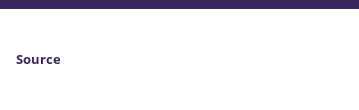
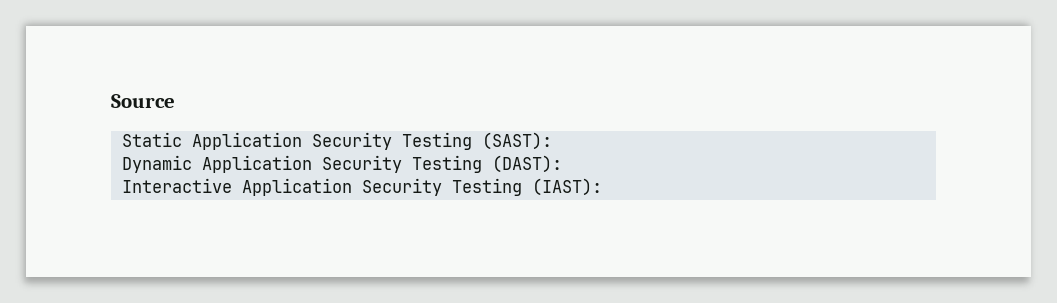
(61, 59) none -> [121,132,552,150] [121,155,562,173] [121,178,602,196] // Static Application Security Testing (SAST): // Dynamic Application Security Testing (DAST): // Interactive Application Security Testing (IAST):

